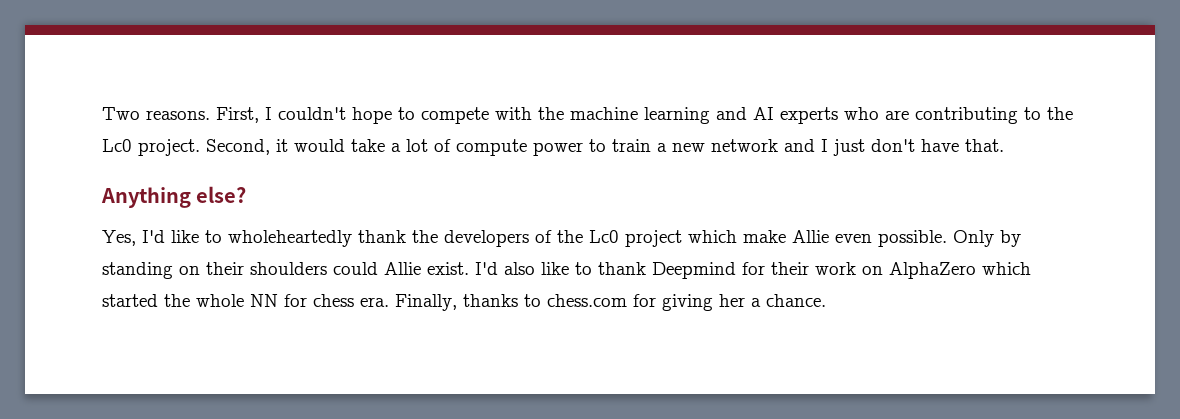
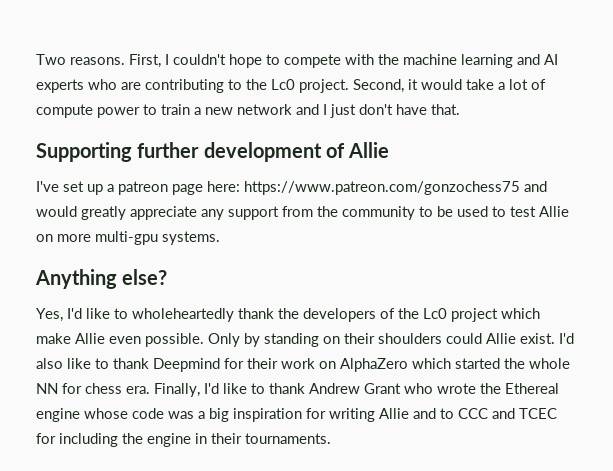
(1004, 145) none -> [36,142,390,162] [36,181,547,195] [36,206,569,220] [36,231,220,245] // Supporting further development of Allie // I've set up a patreon page here: https://www.patreon.com/gonzochess75 and would greatly appreciate any support from the community to be used to test Allie on more multi-gpu systems.
[463,294,826,311] thanks to chess.com for giving her a chance. -> [204,383,559,394] [36,408,557,422] [36,433,331,447] I'd like to thank Andrew Grant who wrote the Ethereal engine whose code was a big inspiration for writing Allie and to CCC and TCEC for including the engine in their tournaments.

